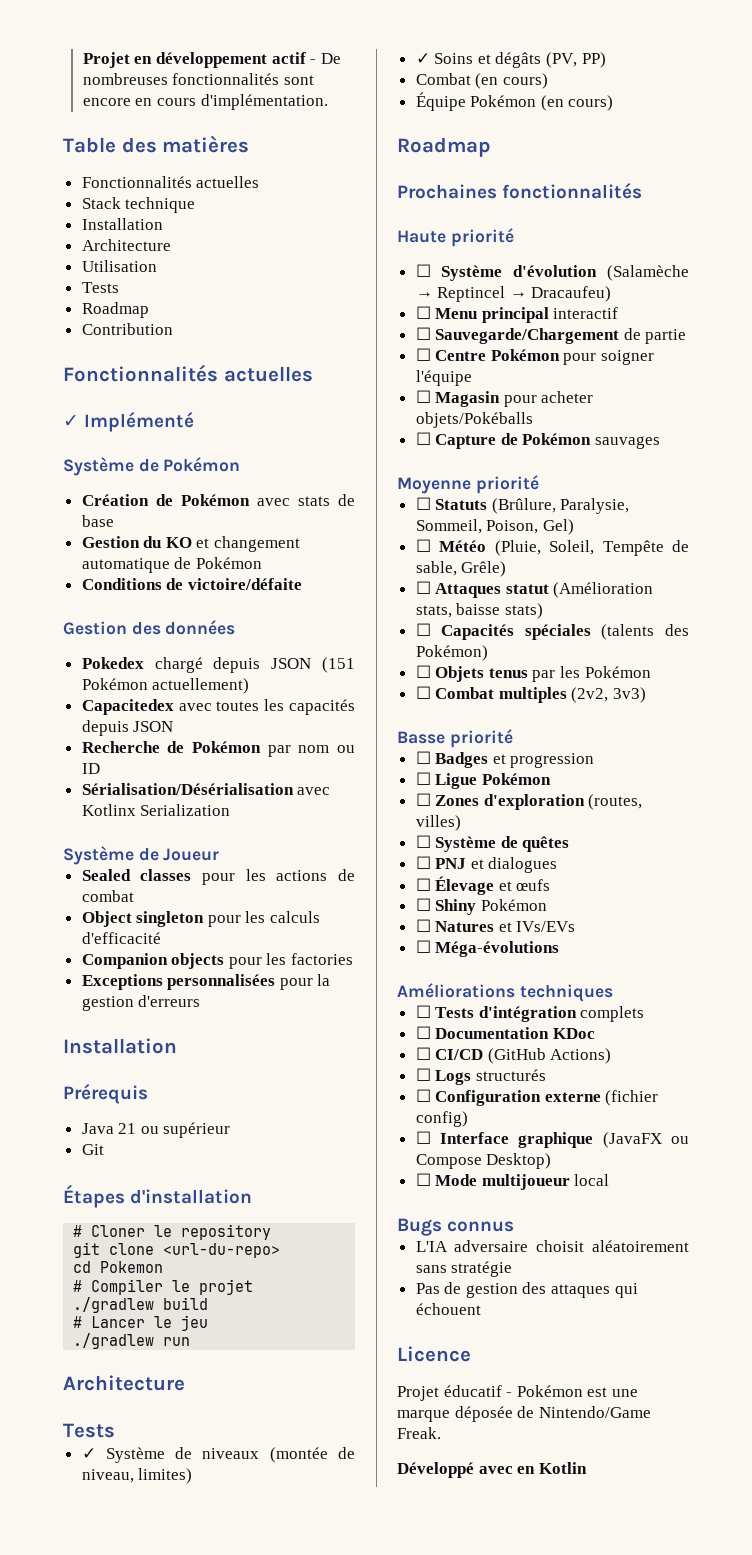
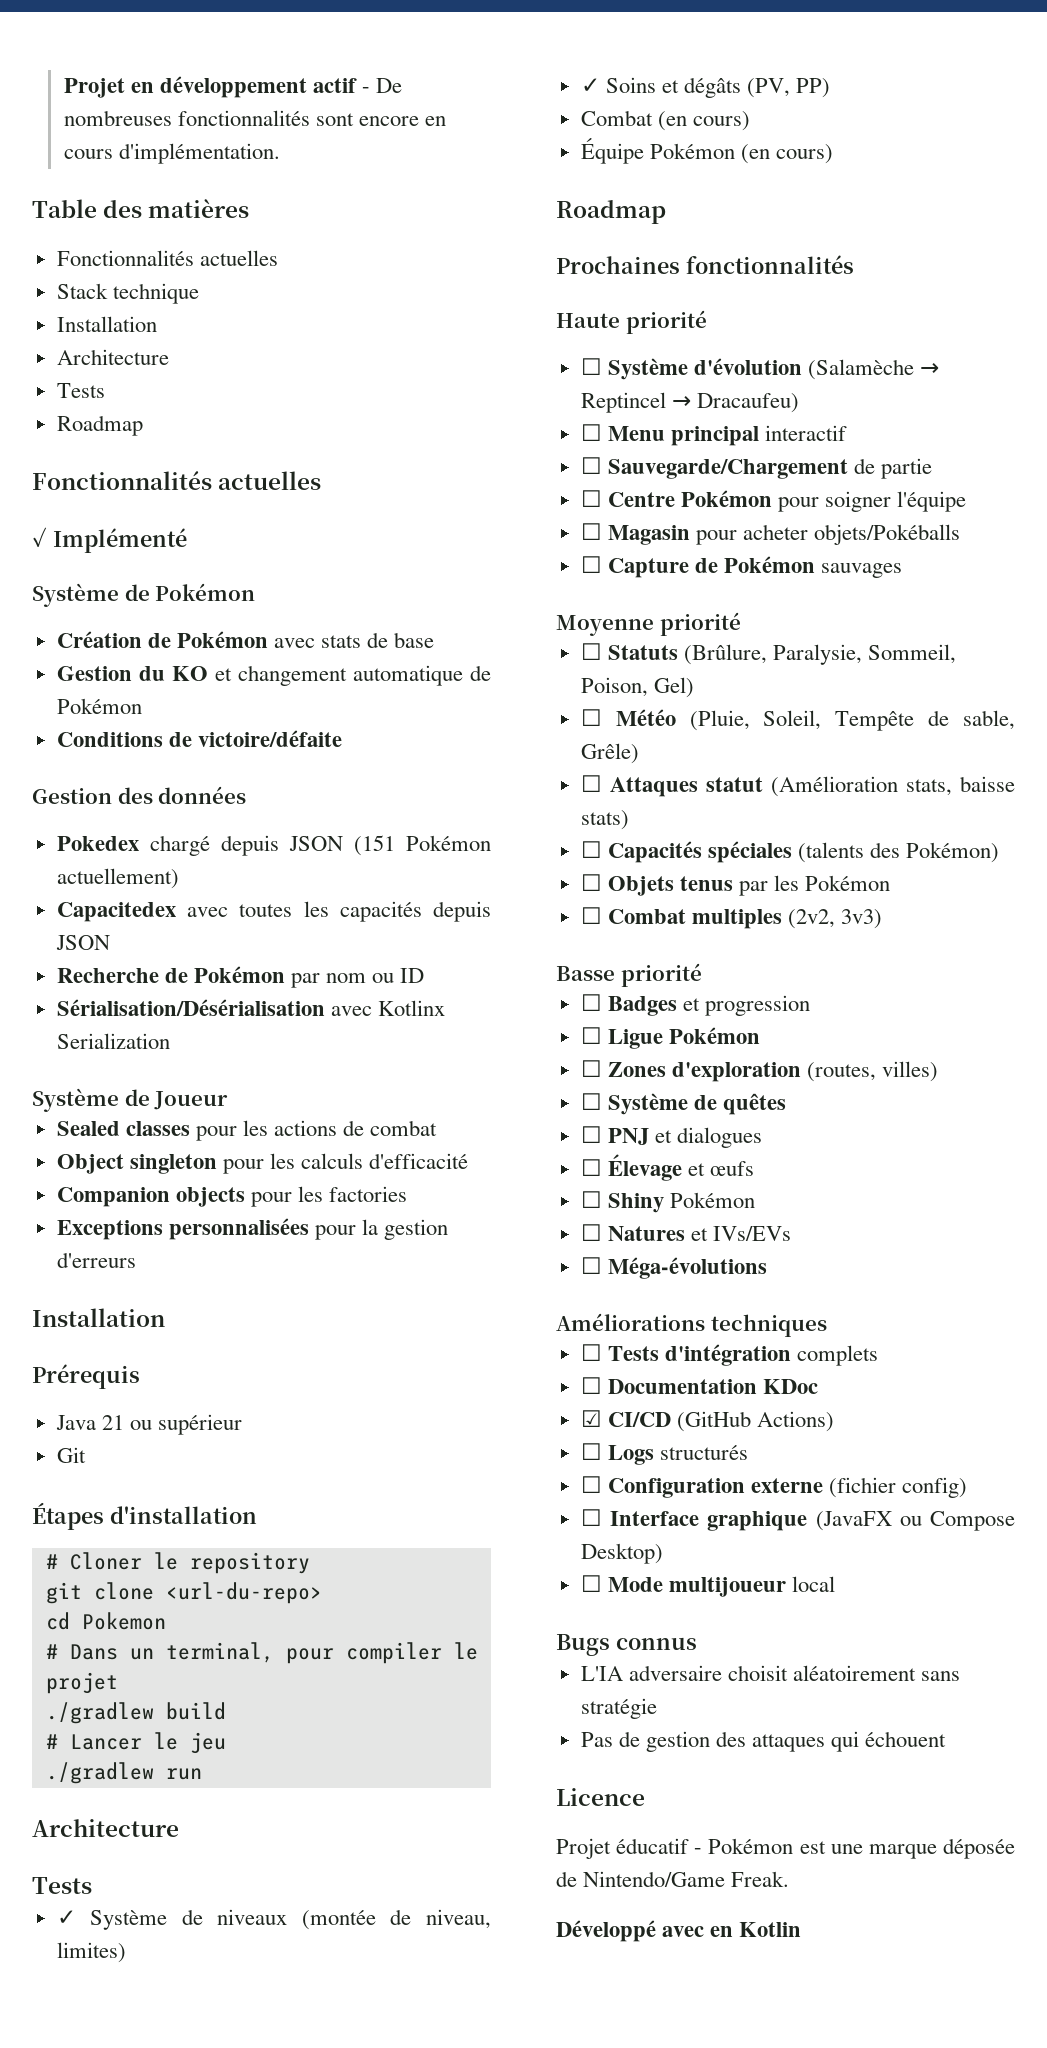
[81,260,157,272] // Utilisation -> (169, 357) none
[81,323,173,335] // Contribution -> (143, 425) none
[91,1279,164,1295] Compiler -> [69,1642,442,1664] Dans un terminal, pour compiler
[415,1047,431,1060] ☐ -> [580,1410,602,1427] ☑

